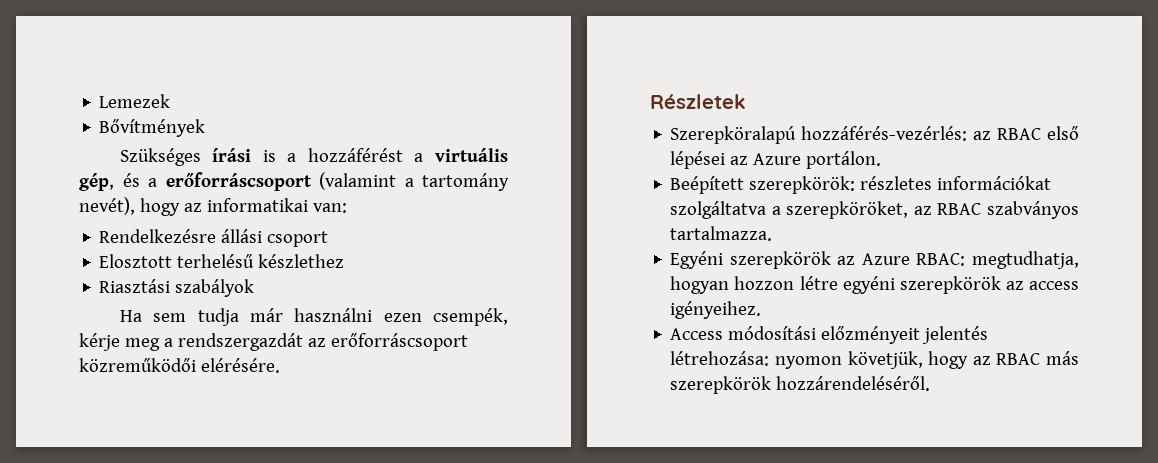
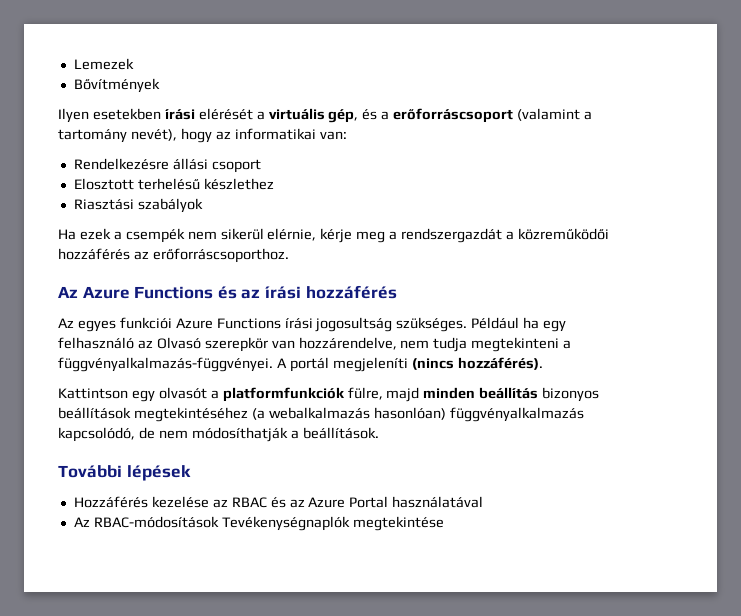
[119,148,403,166] Szükséges írási is a hozzáférést -> [58,108,253,123] Ilyen esetekben írási elérését
[153,308,508,326] [79,333,468,351] [79,358,280,373] [650,94,746,109] [670,126,1079,144] [670,151,882,169] [670,176,1052,194] [670,201,1079,219] [670,226,773,241] [670,251,1079,269] [670,276,1079,294] [670,301,762,319] [670,326,989,344] [670,351,1079,369] [670,376,931,394] sem tudja már használni ezen csempék, kérje meg a rendszergazdát az erőforráscsoport közreműködői elérésére. // Részletek // Szerepköralapú hozzáférés-vezérlés: az RBAC első lépései az Azure portálon. // Beépített szerepkörök: részletes információkat szolgáltatva a szerepköröket, az RBAC szabványos tartalmazza. // Egyéni szerepkörök az Azure RBAC: megtudhatja, hogyan hozzon létre egyéni szerepkörök az access igényeihez. // Access módosítási előzményeit jelentés létrehozása: nyomon követjük, hogy az RBAC más szerepkörök hozzárendeléséről. -> [79,228,609,243] [58,248,289,263] [58,285,397,299] [58,317,567,332] [58,337,572,352] [58,357,543,372] [58,387,600,402] [58,407,584,422] [58,427,379,442] [58,465,191,481] [73,496,484,508] [73,516,444,531] ezek a csempék nem sikerül elérnie, kérje meg a rendszergazdát a közreműködői hozzáférés az erőforráscsoporthoz. // Az Azure Functions és az írási hozzáférés // Az egyes funkciói Azure Functions írási jogosultság szükséges. Például ha egy felhasználó az Olvasó szerepkör van hozzárendelve, nem tudja megtekinteni a függvényalkalmazás-függvényei. A portál megjeleníti (nincs hozzáférés). // Kattintson egy olvasót a platformfunkciók fülre, majd minden beállítás bizonyos beállítások megtekintéséhez (a webalkalmazás hasonlóan) függvényalkalmazás kapcsolódó, de nem módosíthatják a beállítások. // További lépések // Hozzáférés kezelése az RBAC és az Azure Portal használatával // Az RBAC-módosítások Tevékenységnaplók megtekintése

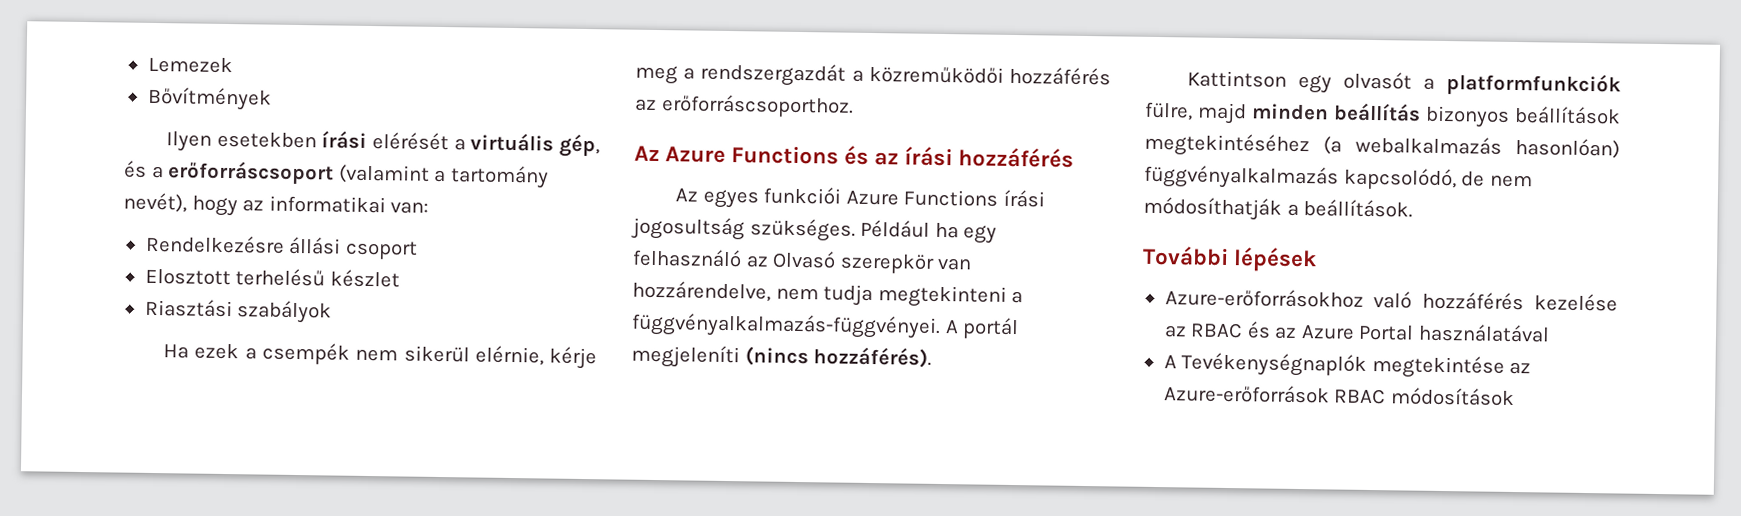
[203,178,274,190] készlethez -> [329,269,400,288] készlet
[73,496,148,508] Hozzáférés -> [1164,288,1525,311] Azure-erőforrásokhoz való hozzáférés
[73,516,444,531] Az RBAC-módosítások Tevékenységnaplók megtekintése -> [1163,352,1532,379] [1163,384,1515,406] A Tevékenységnaplók megtekintése az Azure-erőforrások RBAC módosítások

